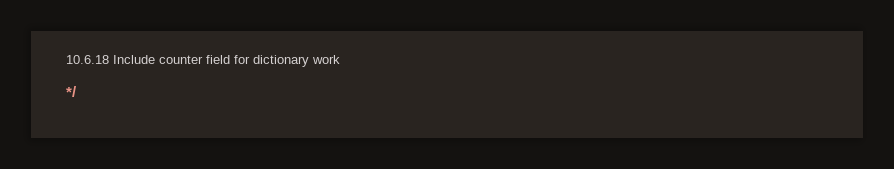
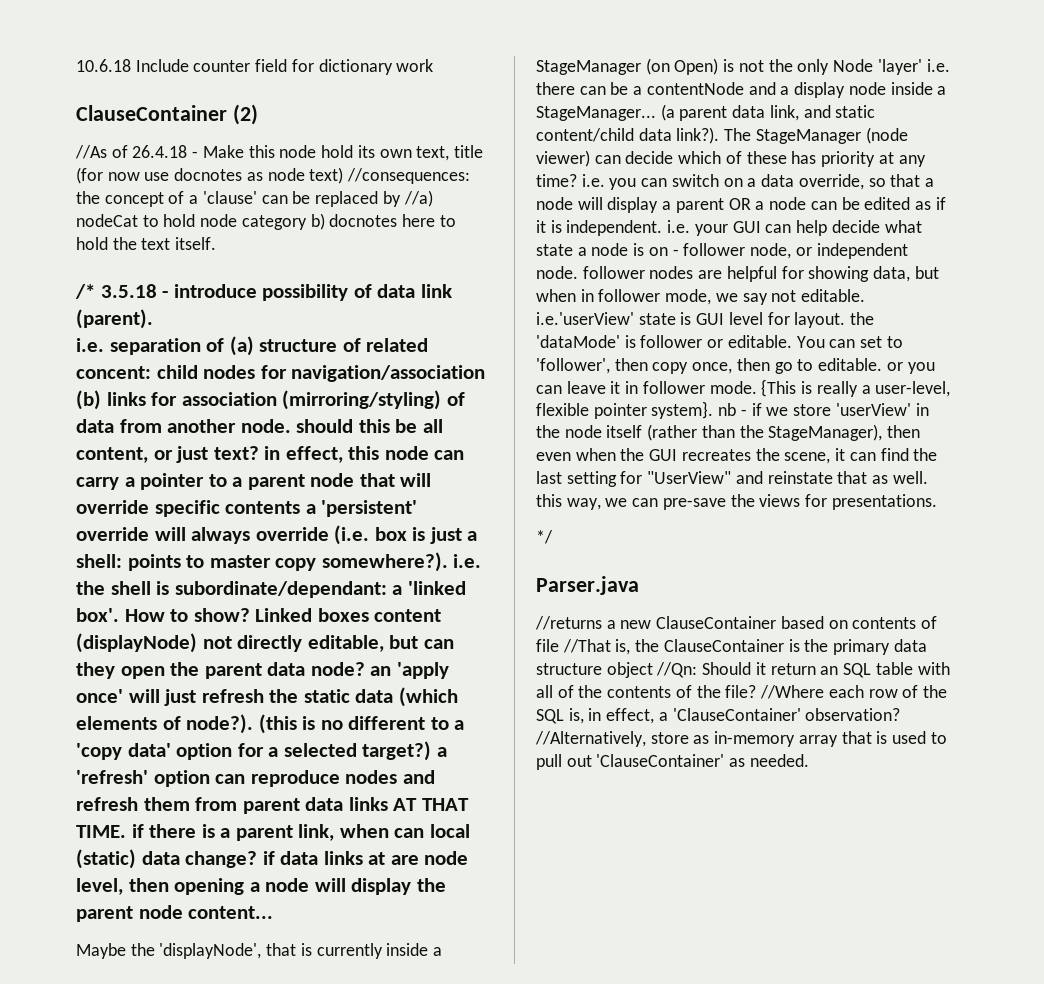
[66,86,77,97] */ -> [76,104,258,125] [75,145,483,161] [76,167,471,184] [76,190,433,207] [76,213,456,230] [76,237,217,250] [75,284,452,301] [76,309,153,329] [76,336,429,356] [76,365,486,382] [76,390,465,410] [76,419,443,433] [76,446,465,463] [76,473,432,490] [76,500,418,517] [76,525,478,545] [76,552,482,572] [76,581,466,598] [76,608,442,622] [76,633,454,653] [76,662,449,679] [76,687,458,707] [76,714,465,734] [76,741,447,761] [76,770,435,787] [76,797,469,814] [76,824,470,841] [76,849,469,869] [76,878,446,895] [76,905,274,922] [76,943,443,959] [536,58,950,75] [536,82,947,98] [536,104,876,121] [536,127,908,144] [536,150,926,167] [536,174,934,190] [536,197,946,213] [536,220,922,236] [536,243,908,259] [536,266,939,282] [536,289,866,305] [536,312,875,328] [536,335,903,348] [536,358,935,374] [536,379,951,397] [536,401,929,419] [536,424,921,441] [536,448,938,464] [536,471,928,487] [536,494,937,510] [536,530,553,544] [536,576,639,595] [535,616,938,630] [536,639,927,655] [536,662,950,678] [536,685,947,699] [536,708,901,724] [535,731,947,747] [536,754,809,770] ClauseContainer (2) // //As of 26.4.18 - Make this node hold its own text, title (for now use docnotes as node text) //consequences: the concept of a 'clause' can be replaced by //a) nodeCat to hold node category b) docnotes here to hold the text itself. // /* 3.5.18 - introduce possibility of data link (parent). // i.e. separation of (a) structure of related concent: child nodes for navigation/association (b) links for association (mirroring/styling) of data from another node. should this be all content, or just text? in effect, this node can carry a pointer to a parent node that will override specific contents a 'persistent' override will always override (i.e. box is just a shell: points to master copy somewhere?). i.e. the shell is subordinate/dependant: a 'linked box'. How to show? Linked boxes content (displayNode) not directly editable, but can they open the parent data node? an 'apply once' will just refresh the static data (which elements of node?). (this is no different to a 'copy data' option for a selected target?) a 'refresh' option can reproduce nodes and refresh them from parent data links AT THAT TIME. if there is a parent link, when can local (static) data change? if data links at are node level, then opening a node will display the parent node content... // Maybe the 'displayNode', that is currently inside a StageManager (on Open) is not the only Node 'layer' i.e. there can be a contentNode and a display node inside a StageManager... (a parent data link, and static content/child data link?). The StageManager (node viewer) can decide which of these has priority at any time? i.e. you can switch on a data override, so that a node will display a parent OR a node can be edited as if it is independent. i.e. your GUI can help decide what state a node is on - follower node, or independent node. follower nodes are helpful for showing data, but when in follower mode, we say not editable. i.e.'userView' state is GUI level for layout. the 'dataMode' is follower or editable. You can set to 'follower', then copy once, then go to editable. or you can leave it in follower mode. {This is really a user-level, flexible pointer system}. nb - if we store 'userView' in the node itself (rather than the StageManager), then even when the GUI recreates the scene, it can find the last setting for "UserView" and reinstate that as well. this way, we can pre-save the views for presentations. // */ // Parser.java // //returns a new ClauseContainer based on contents of file //That is, the ClauseContainer is the primary data structure object //Qn: Should it return an SQL table with all of the contents of the file? //Where each row of the SQL is, in effect, a 'ClauseContainer' observation? //Alternatively, store as in-memory array that is used to pull out 'ClauseContainer' as needed.

